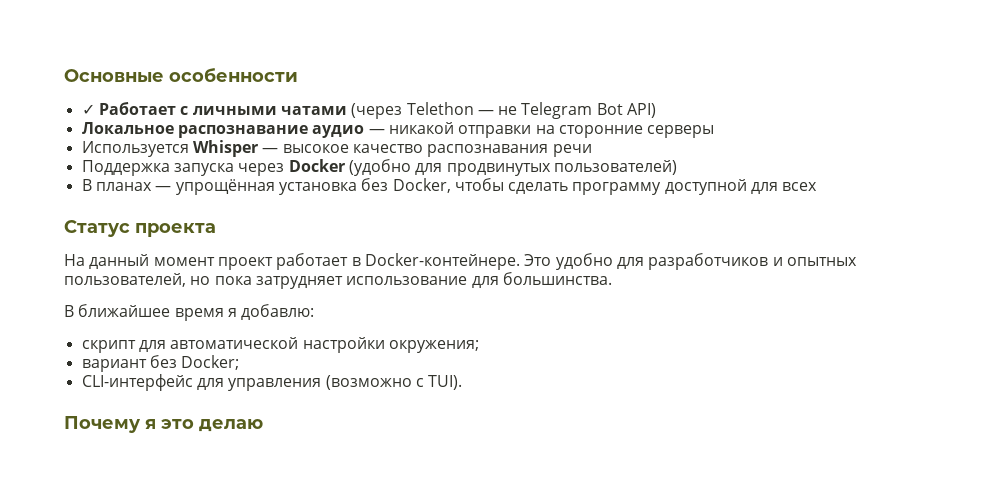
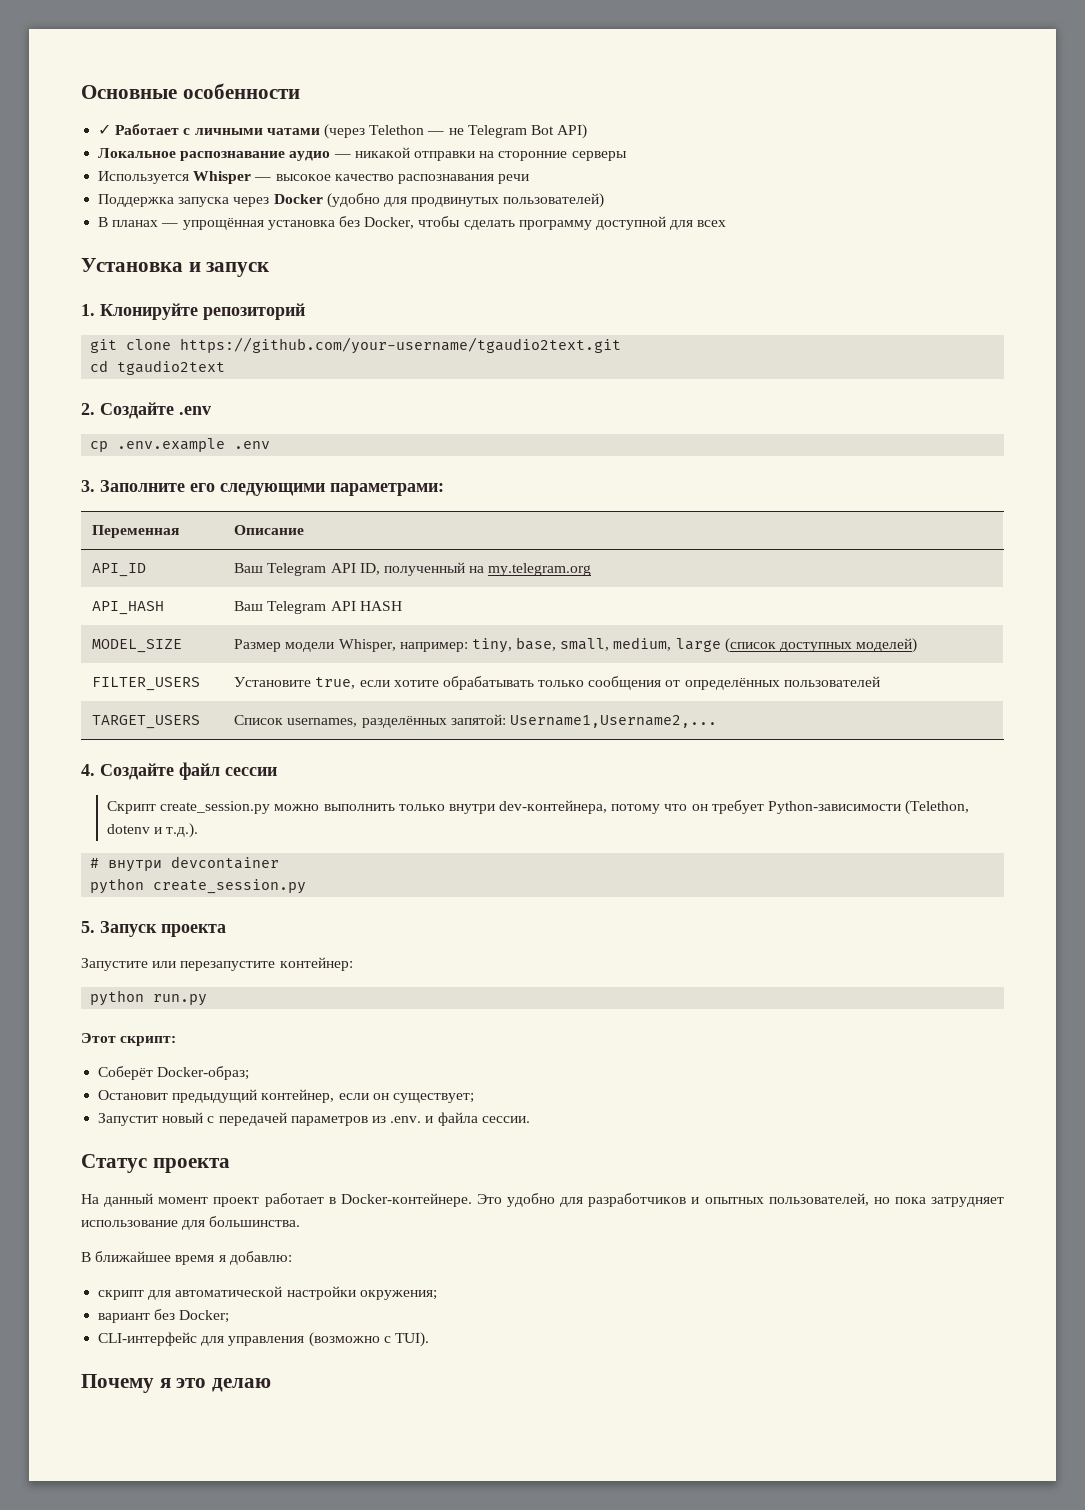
(818, 186) none -> [81,258,271,277] [81,303,305,320] [90,337,622,354] [90,360,226,375] [81,402,211,419] [90,438,271,452] [81,480,444,496] [92,525,180,538] [234,525,305,535] [92,563,147,577] [234,562,592,576] [92,601,165,615] [234,601,402,614] [92,639,183,653] [234,637,918,653] [92,677,201,691] [234,676,880,690] [92,715,201,729] [234,714,717,728] [81,762,277,780] [106,800,970,815] [106,823,199,838] [90,856,280,872] [90,878,307,894] [81,921,226,937] [81,957,353,971] [90,990,208,1006] [81,1033,177,1046] [98,1066,250,1080] [98,1089,474,1103] [98,1112,530,1126] // Установка и запуск // 1. Клонируйте репозиторий // git clone https://github.com/your-username/tgaudio2text.git // cd tgaudio2text // 2. Создайте .env // cp .env.example .env // 3. Заполните его следующими параметрами: // Переменная | Описание // API_ID | Ваш Telegram API ID, полученный на my.telegram.org // API_HASH | Ваш Telegram API HASH // MODEL_SIZE | Размер модели Whisper, например: tiny, base, small, medium, large (список доступных моделей) // FILTER_USERS | Установите true, если хотите обрабатывать только сообщения от определённых пользователей // TARGET_USERS | Список usernames, разделённых запятой: Username1,Username2,... // 4. Создайте файл сессии // Скрипт create_session.py можно выполнить только внутри dev-контейнера, потому что он требует Python-зависимости (Telethon, dotenv и т.д.). // # внутри devcontainer // python create_session.py // 5. Запуск проекта // Запустите или перезапустите контейнер: // python run.py // Этот скрипт: // Соберёт Docker-образ; // Остановит предыдущий контейнер, если он существует; // Запустит новый с передачей параметров из .env. и файла сессии.

